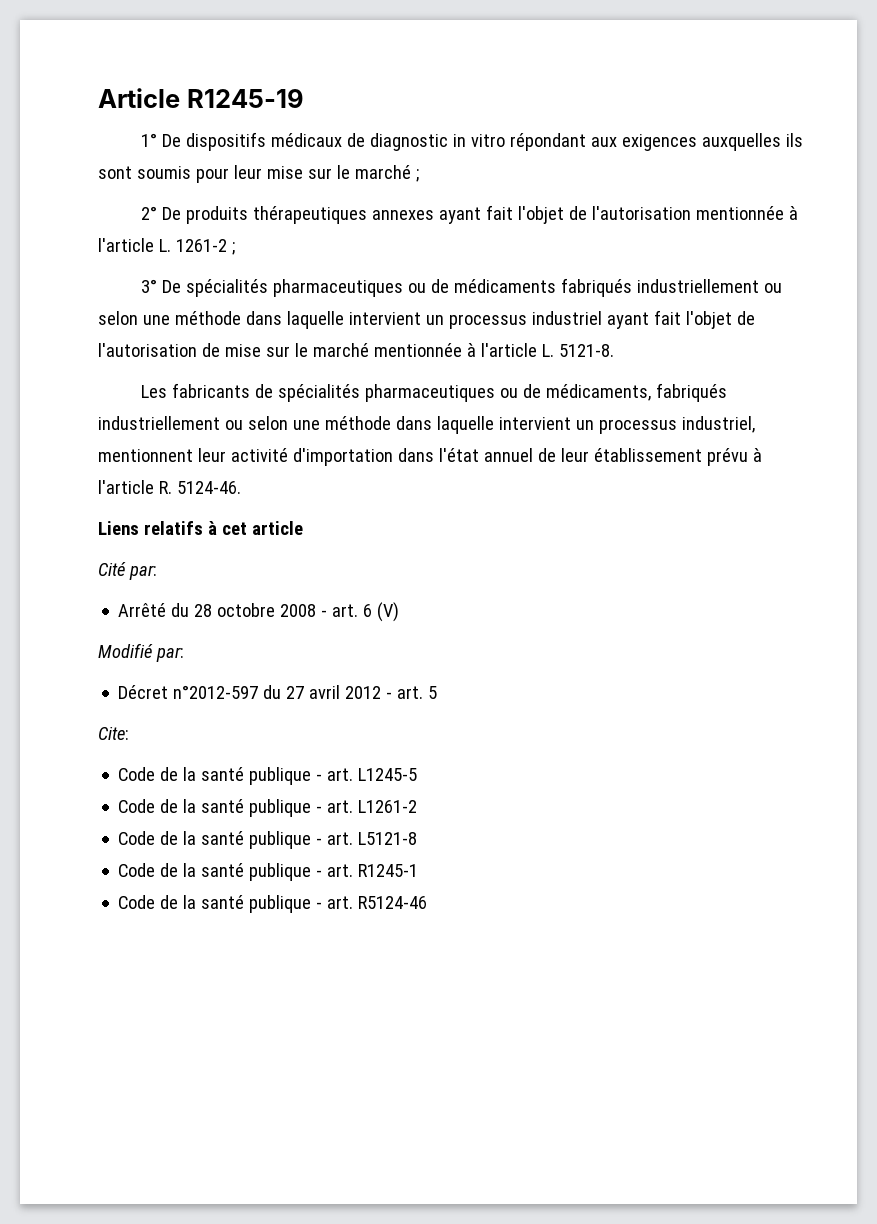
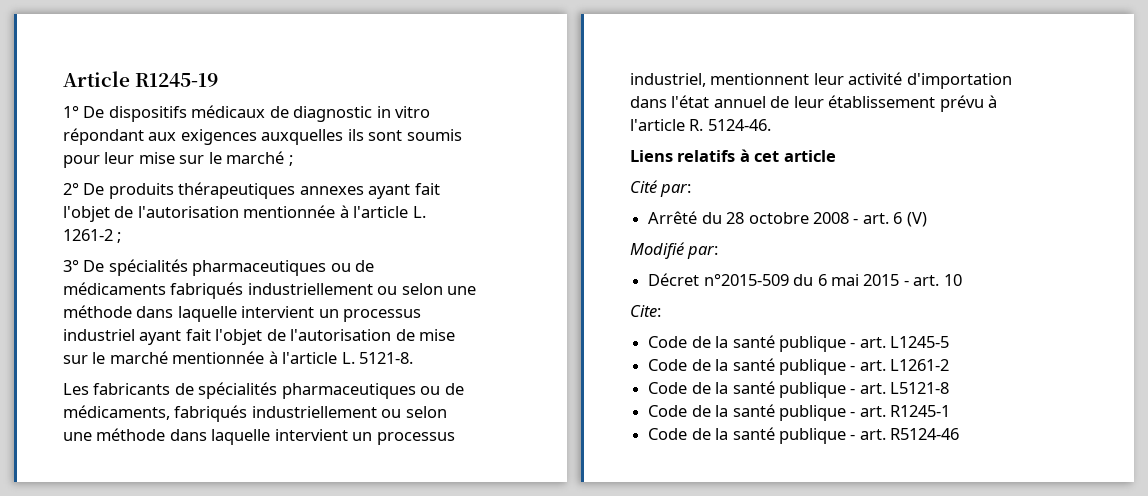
[173,685,438,699] n°2012-597 du 27 avril 2012 - art. 5 -> [703,273,962,286] n°2015-509 du 6 mai 2015 - art. 10

